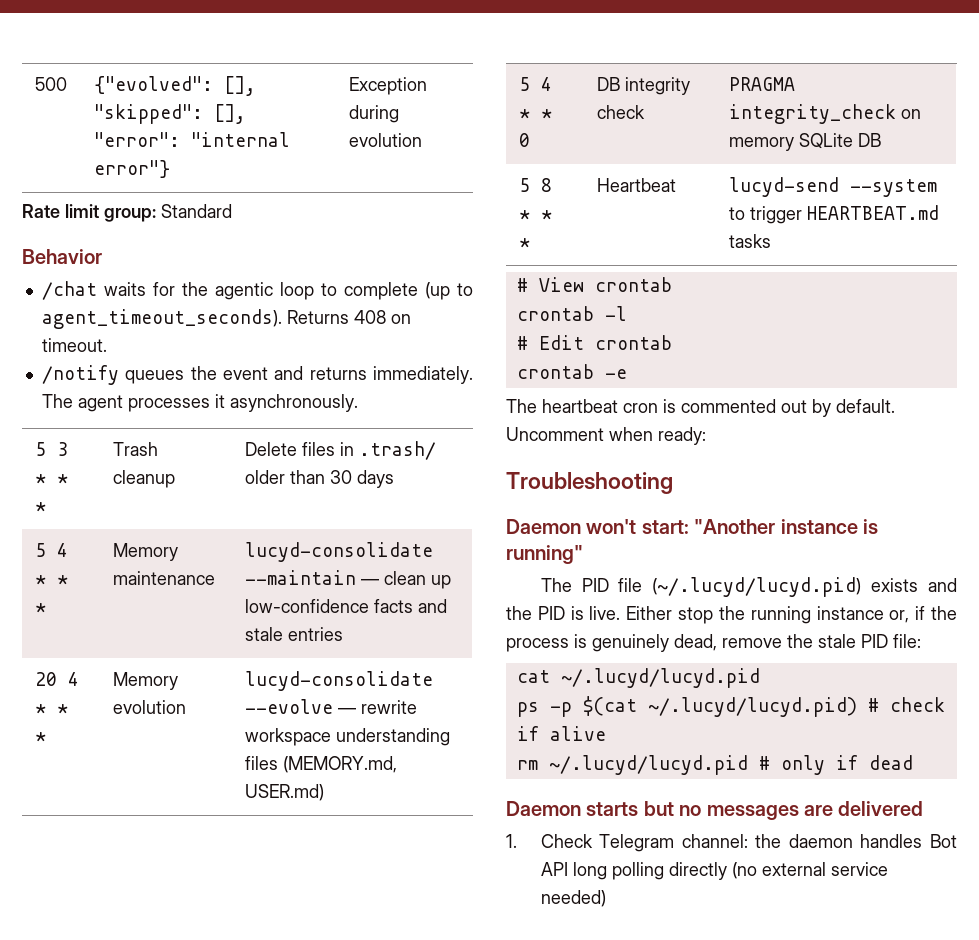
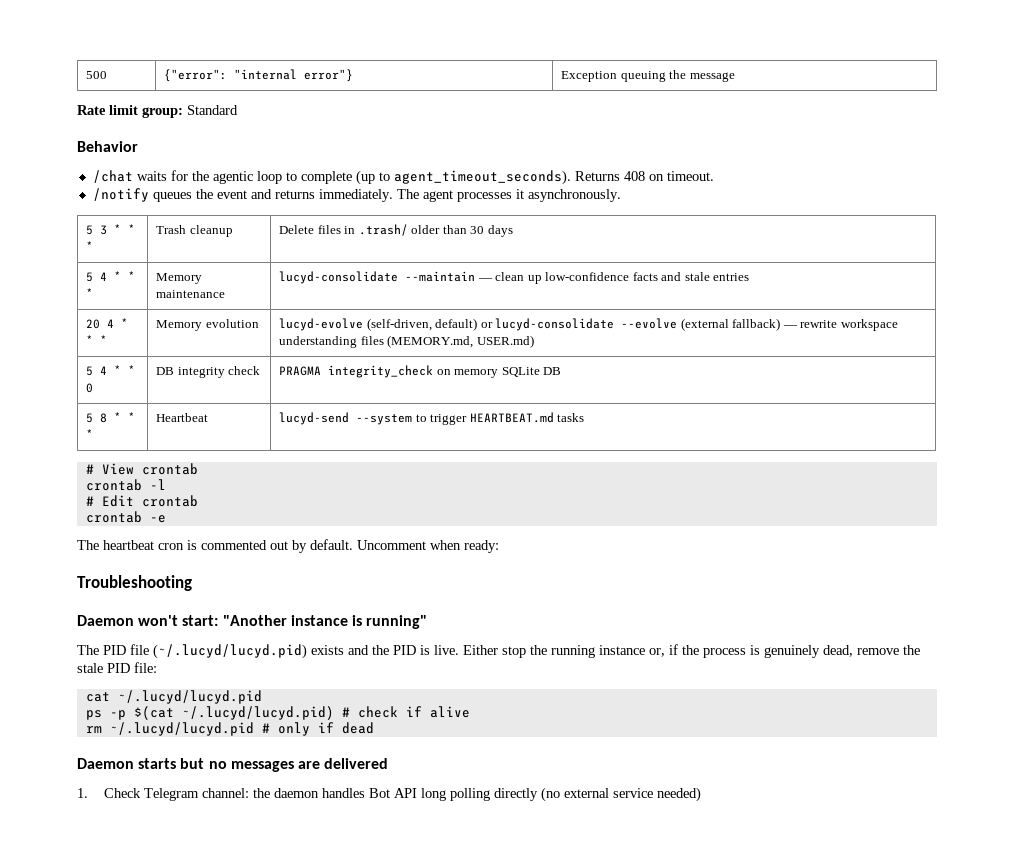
[94,76,257,96] [94,104,247,124] [94,132,181,147] {"evolved": [], "skipped": [], "error": -> [164,69,228,82] {"error":
[349,105,400,123] [349,133,423,147] during evolution -> [620,70,735,82] queuing the message
[245,671,434,691] [245,699,334,714] lucyd-consolidate --evolve -> [279,318,781,331] lucyd-evolve (self-driven, default) or lucyd-consolidate --evolve (external fallback)

